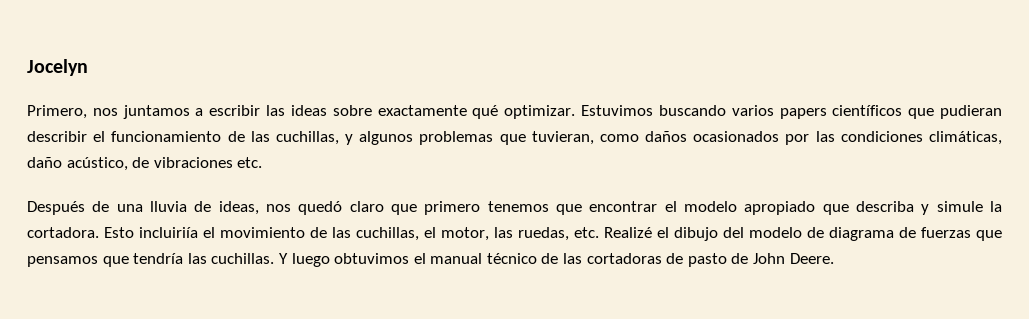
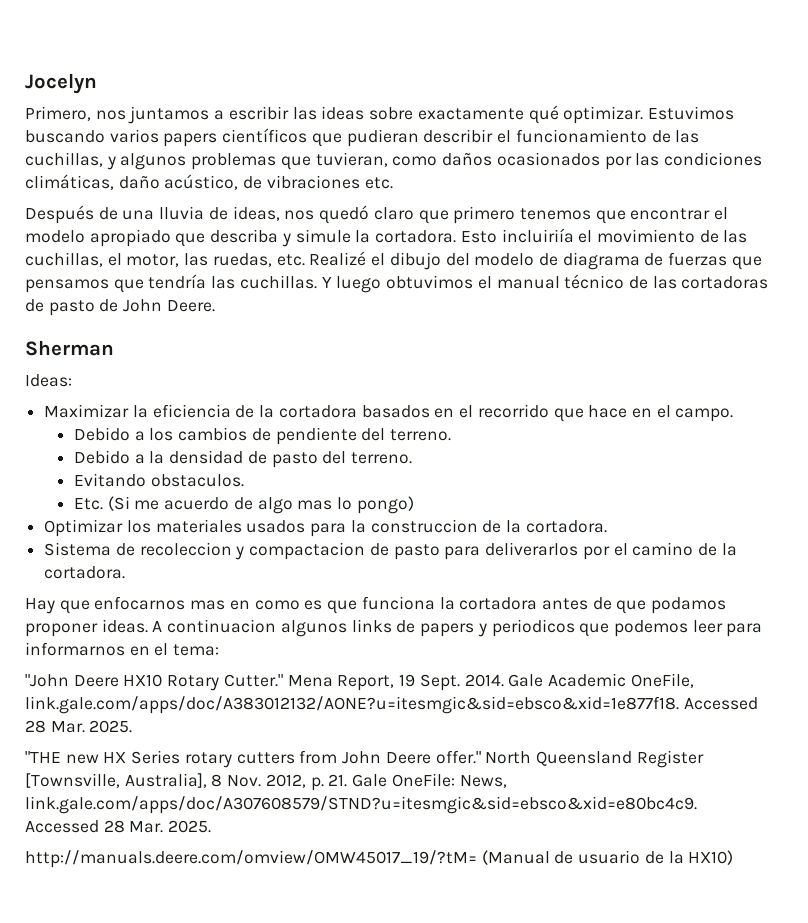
(834, 258) none -> [25,340,114,356] [25,374,72,387] [44,404,734,422] [73,427,451,445] [73,450,412,468] [73,473,244,487] [73,496,414,514] [44,519,607,537] [44,542,737,560] [44,566,126,579] [25,596,727,614] [25,619,763,637] [25,642,220,656] [25,673,694,691] [25,696,758,714] [25,720,133,733] [25,750,704,768] [25,773,507,791] [25,796,697,814] [25,820,212,833] [25,850,734,868] // Sherman // Ideas: // Maximizar la eficiencia de la cortadora basados en el recorrido que hace en el campo. // Debido a los cambios de pendiente del terreno. // Debido a la densidad de pasto del terreno. // Evitando obstaculos. // Etc. (Si me acuerdo de algo mas lo pongo) // Optimizar los materiales usados para la construccion de la cortadora. // Sistema de recoleccion y compactacion de pasto para deliverarlos por el camino de la cortadora. // Hay que enfocarnos mas en como es que funciona la cortadora antes de que podamos proponer ideas. A continuacion algunos links de papers y periodicos que podemos leer para informarnos en el tema: // "John Deere HX10 Rotary Cutter." Mena Report, 19 Sept. 2014. Gale Academic OneFile, link.gale.com/apps/doc/A383012132/AONE?u=itesmgic&sid=ebsco&xid=1e877f18. Accessed 28 Mar. 2025. // "THE new HX Series rotary cutters from John Deere offer." North Queensland Register [Townsville, Australia], 8 Nov. 2012, p. 21. Gale OneFile: News, link.gale.com/apps/doc/A307608579/STND?u=itesmgic&sid=ebsco&xid=e80bc4c9. Accessed 28 Mar. 2025. // http://manuals.deere.com/omview/OMW45017_19/?tM= (Manual de usuario de la HX10)

